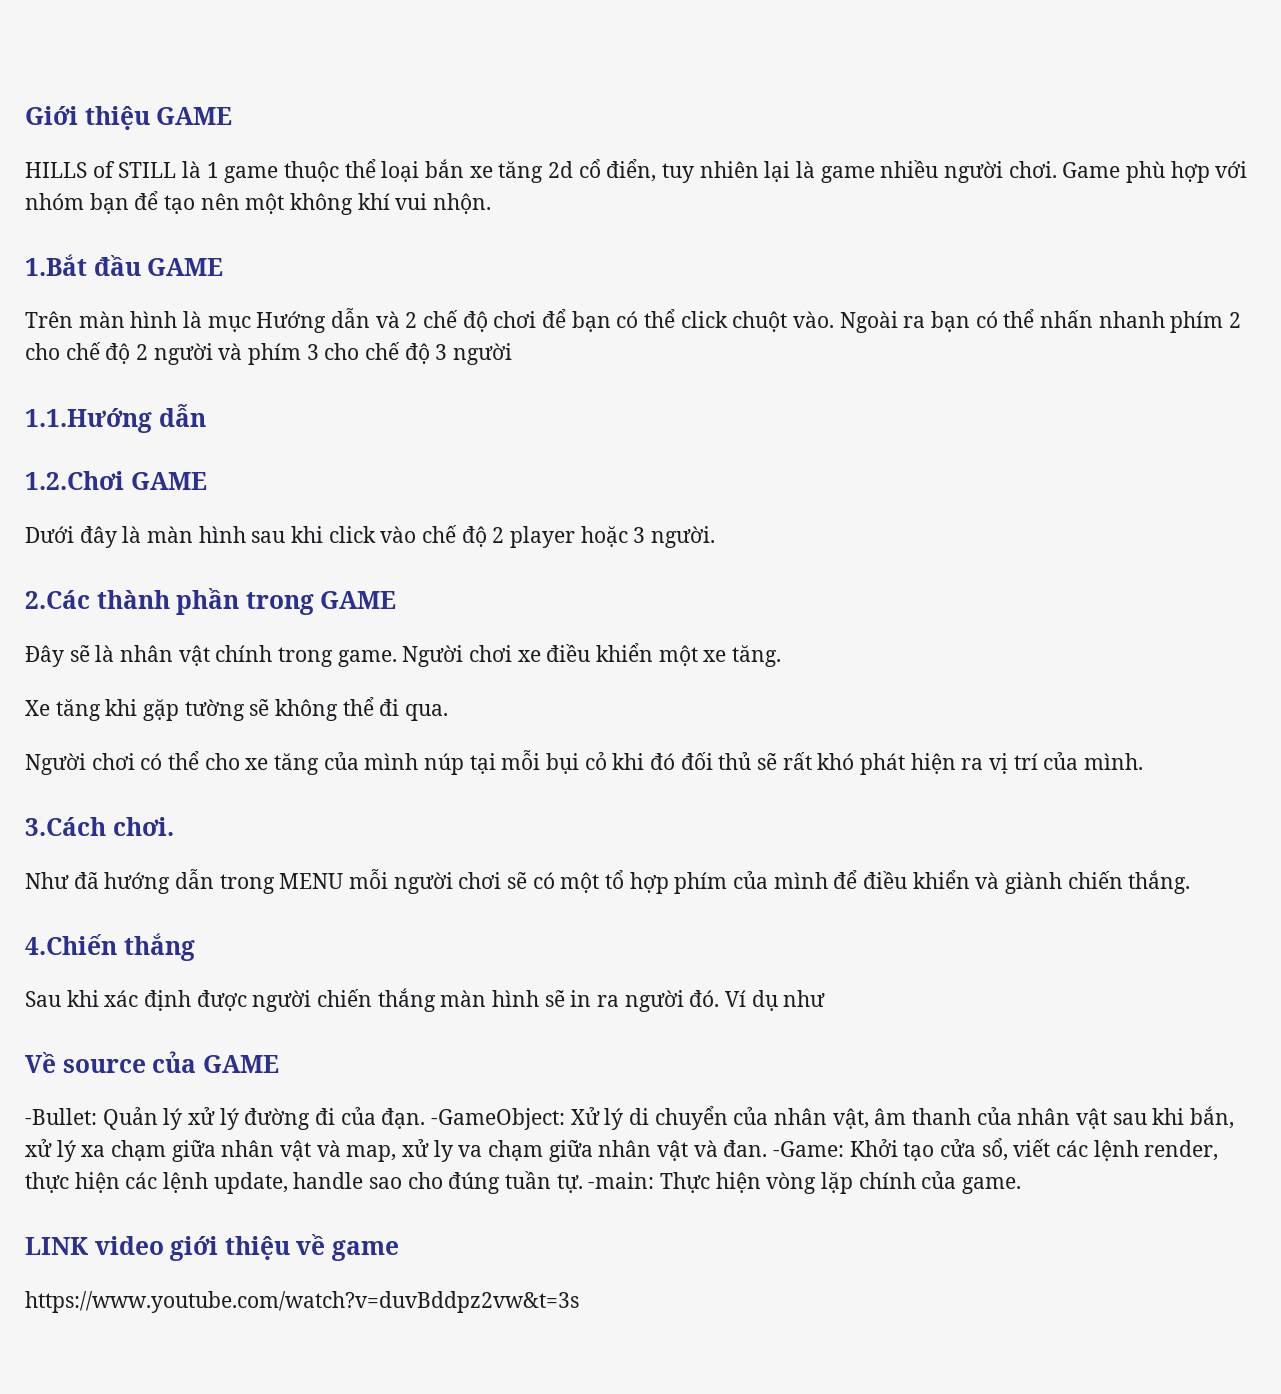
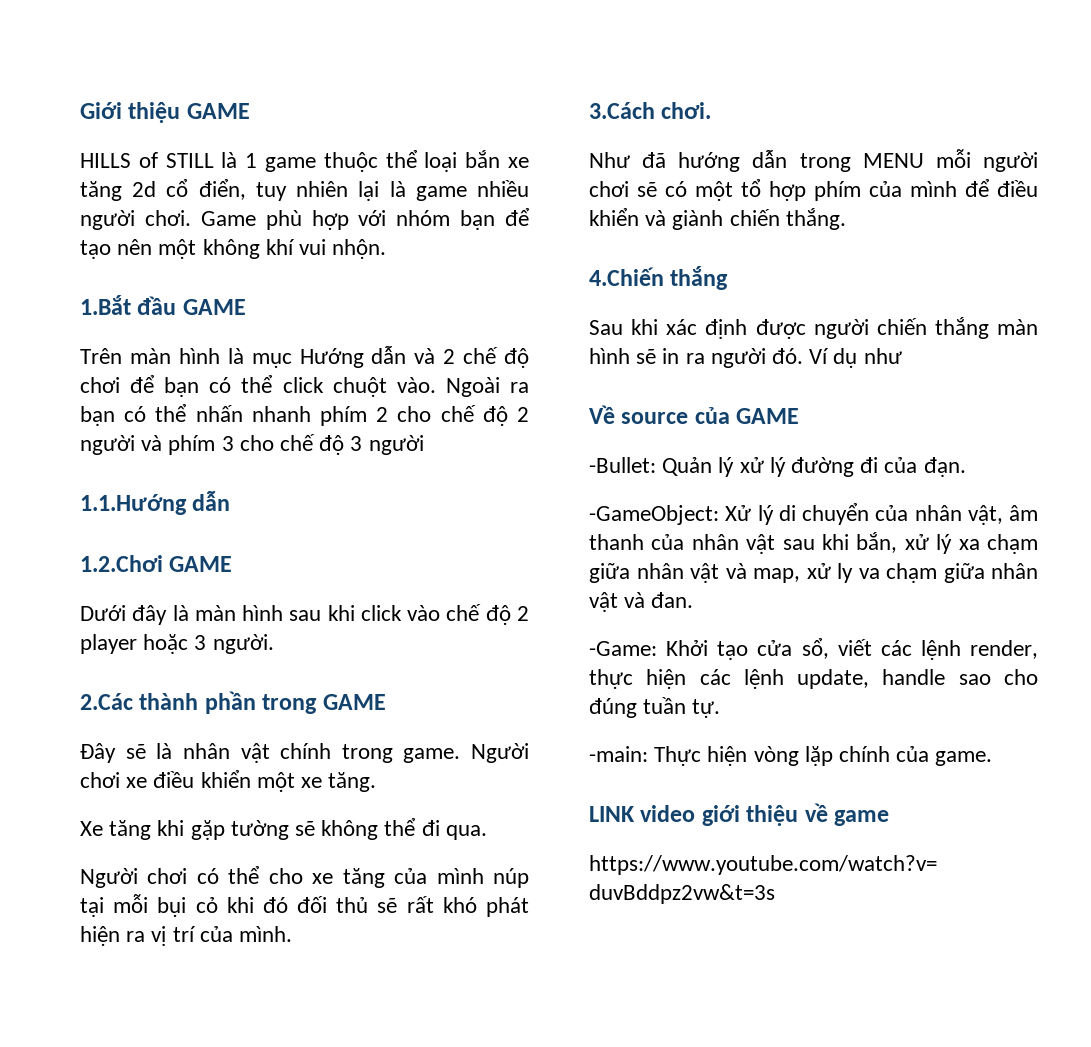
(426, 1118) none -> (966, 467) //
(768, 1148) none -> (694, 600) //
(583, 1183) none -> (721, 708) //

